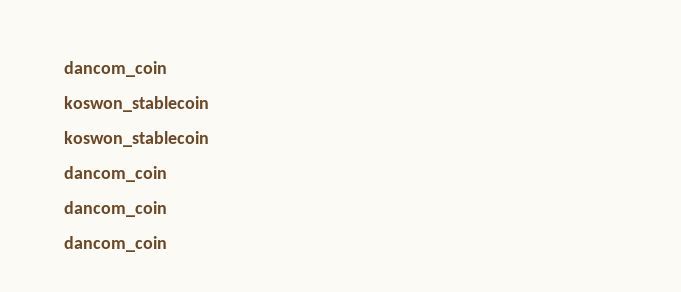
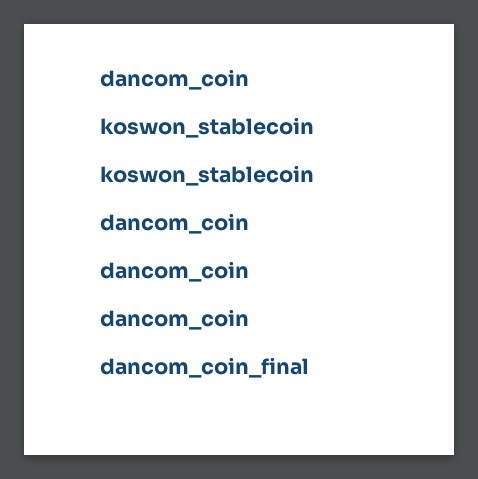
(167, 244) none -> [100,357,309,378] // dancom_coin_final

